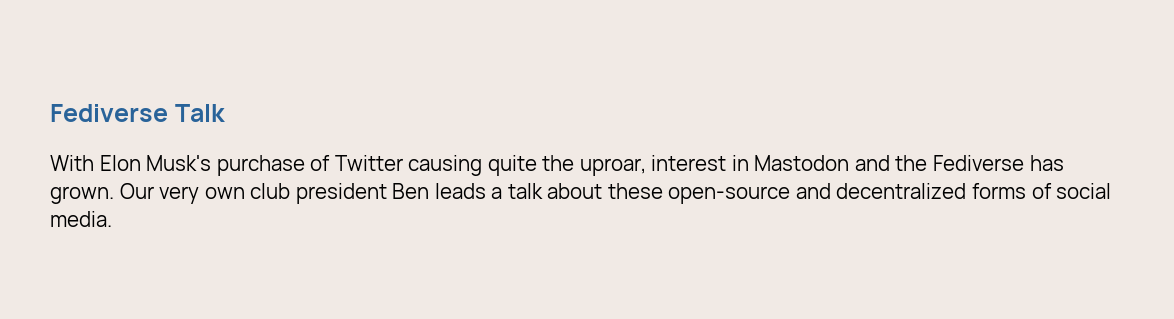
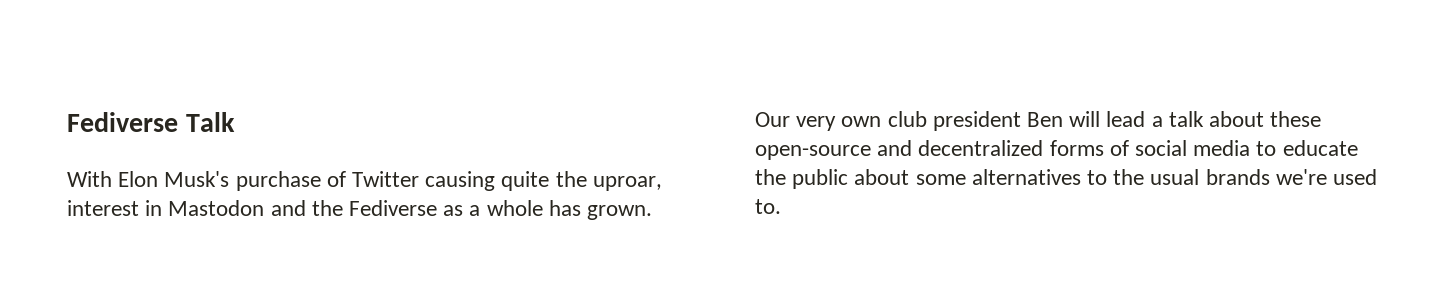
(1025, 163) none -> [443,200,543,216] as a whole
[434,183,486,199] leads -> [1069,111,1146,127] will lead
[50,211,112,227] media. -> [1193,140,1358,156] [755,169,1378,189] [755,199,781,214] media to educate the public about some alternatives to the usual brands we're used to.

